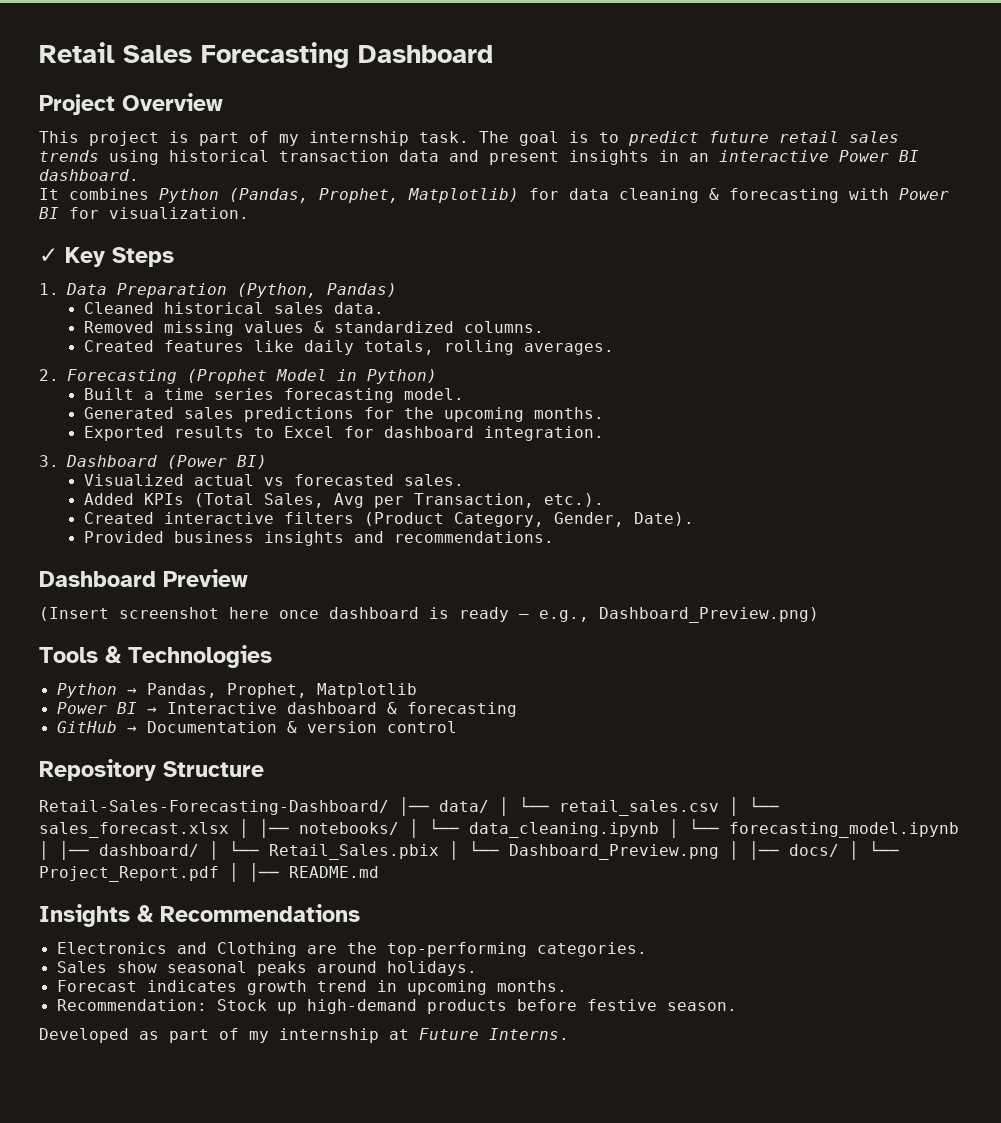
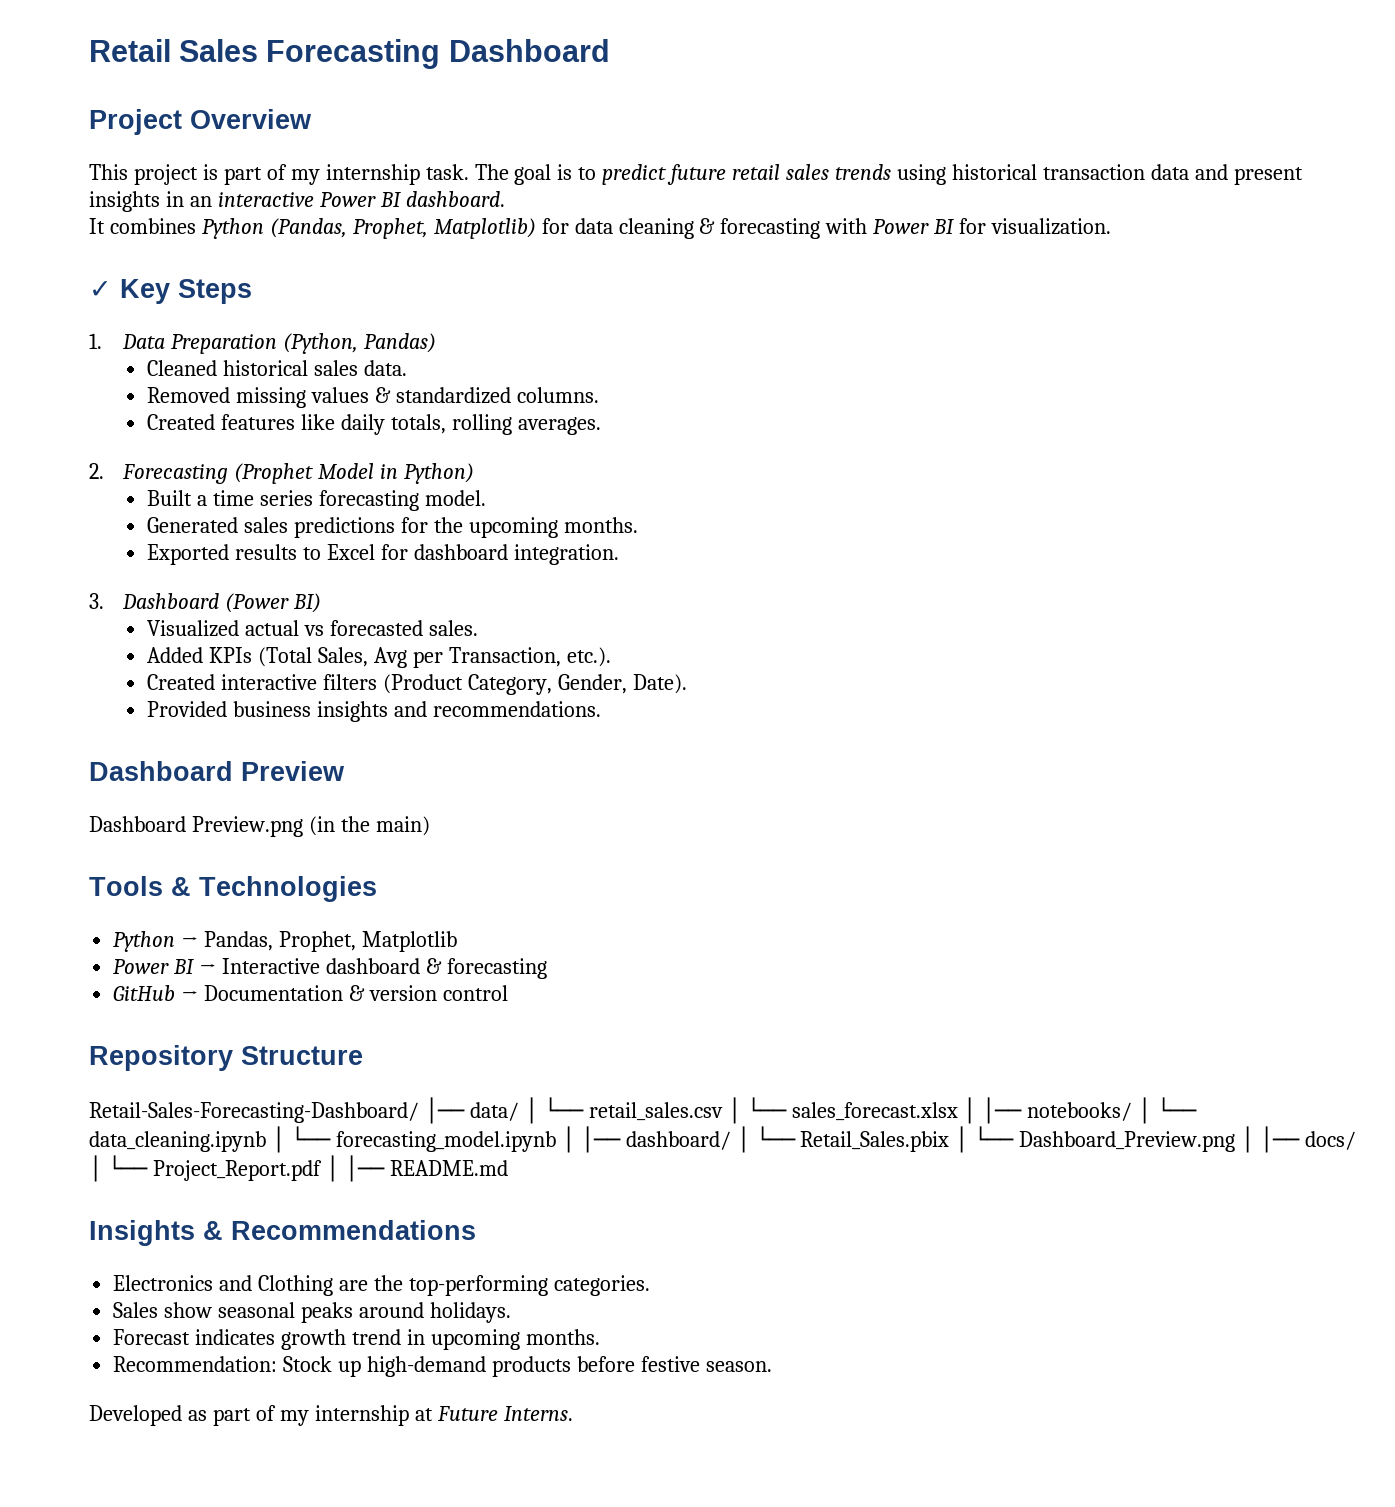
[39,607,819,623] (Insert screenshot here once dashboard is ready — e.g., Dashboard_Preview.png) -> [89,816,430,837] Dashboard Preview.png (in the main)

